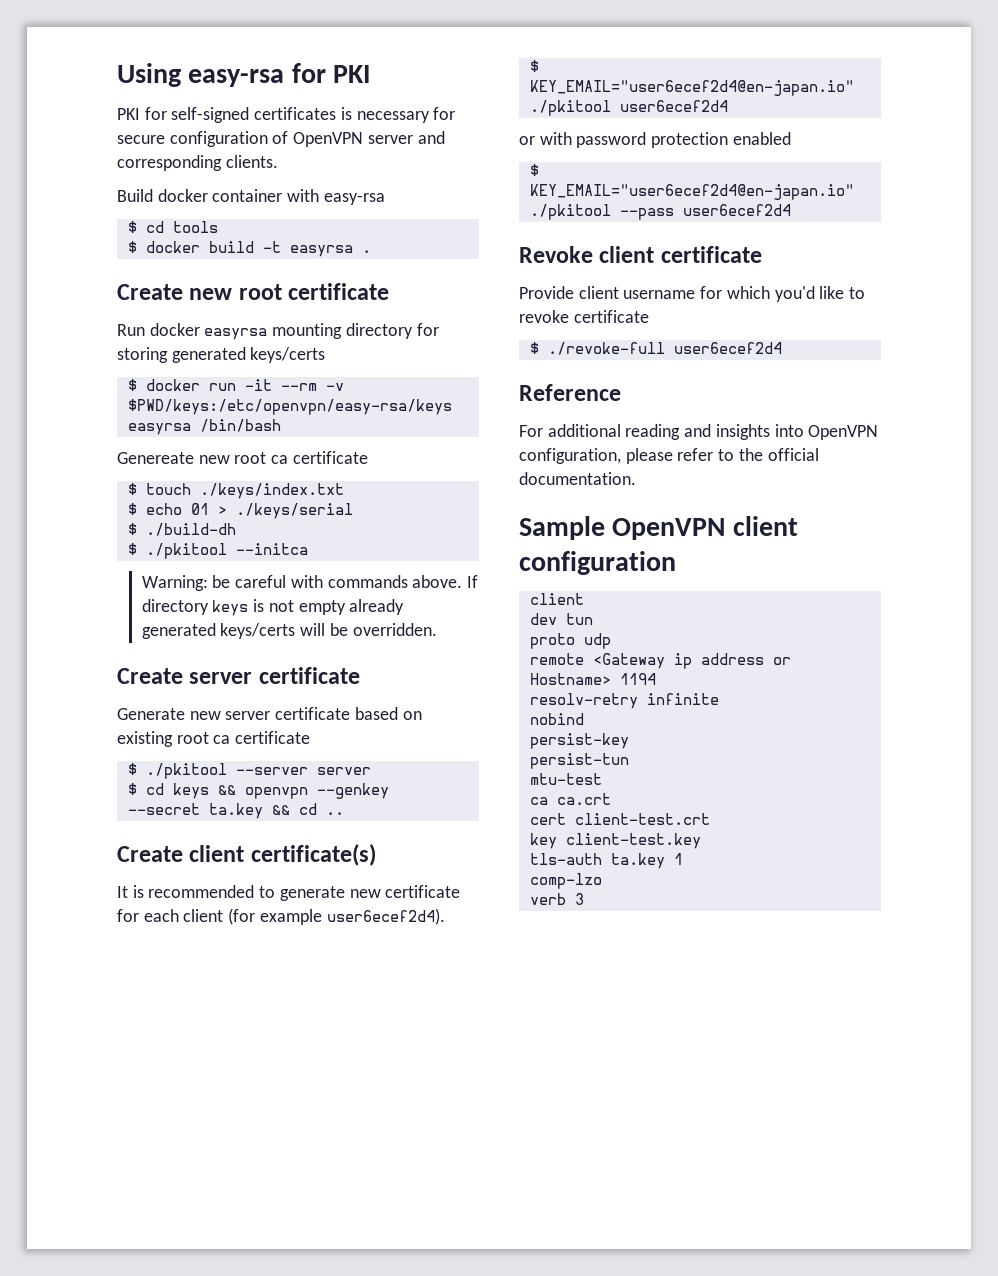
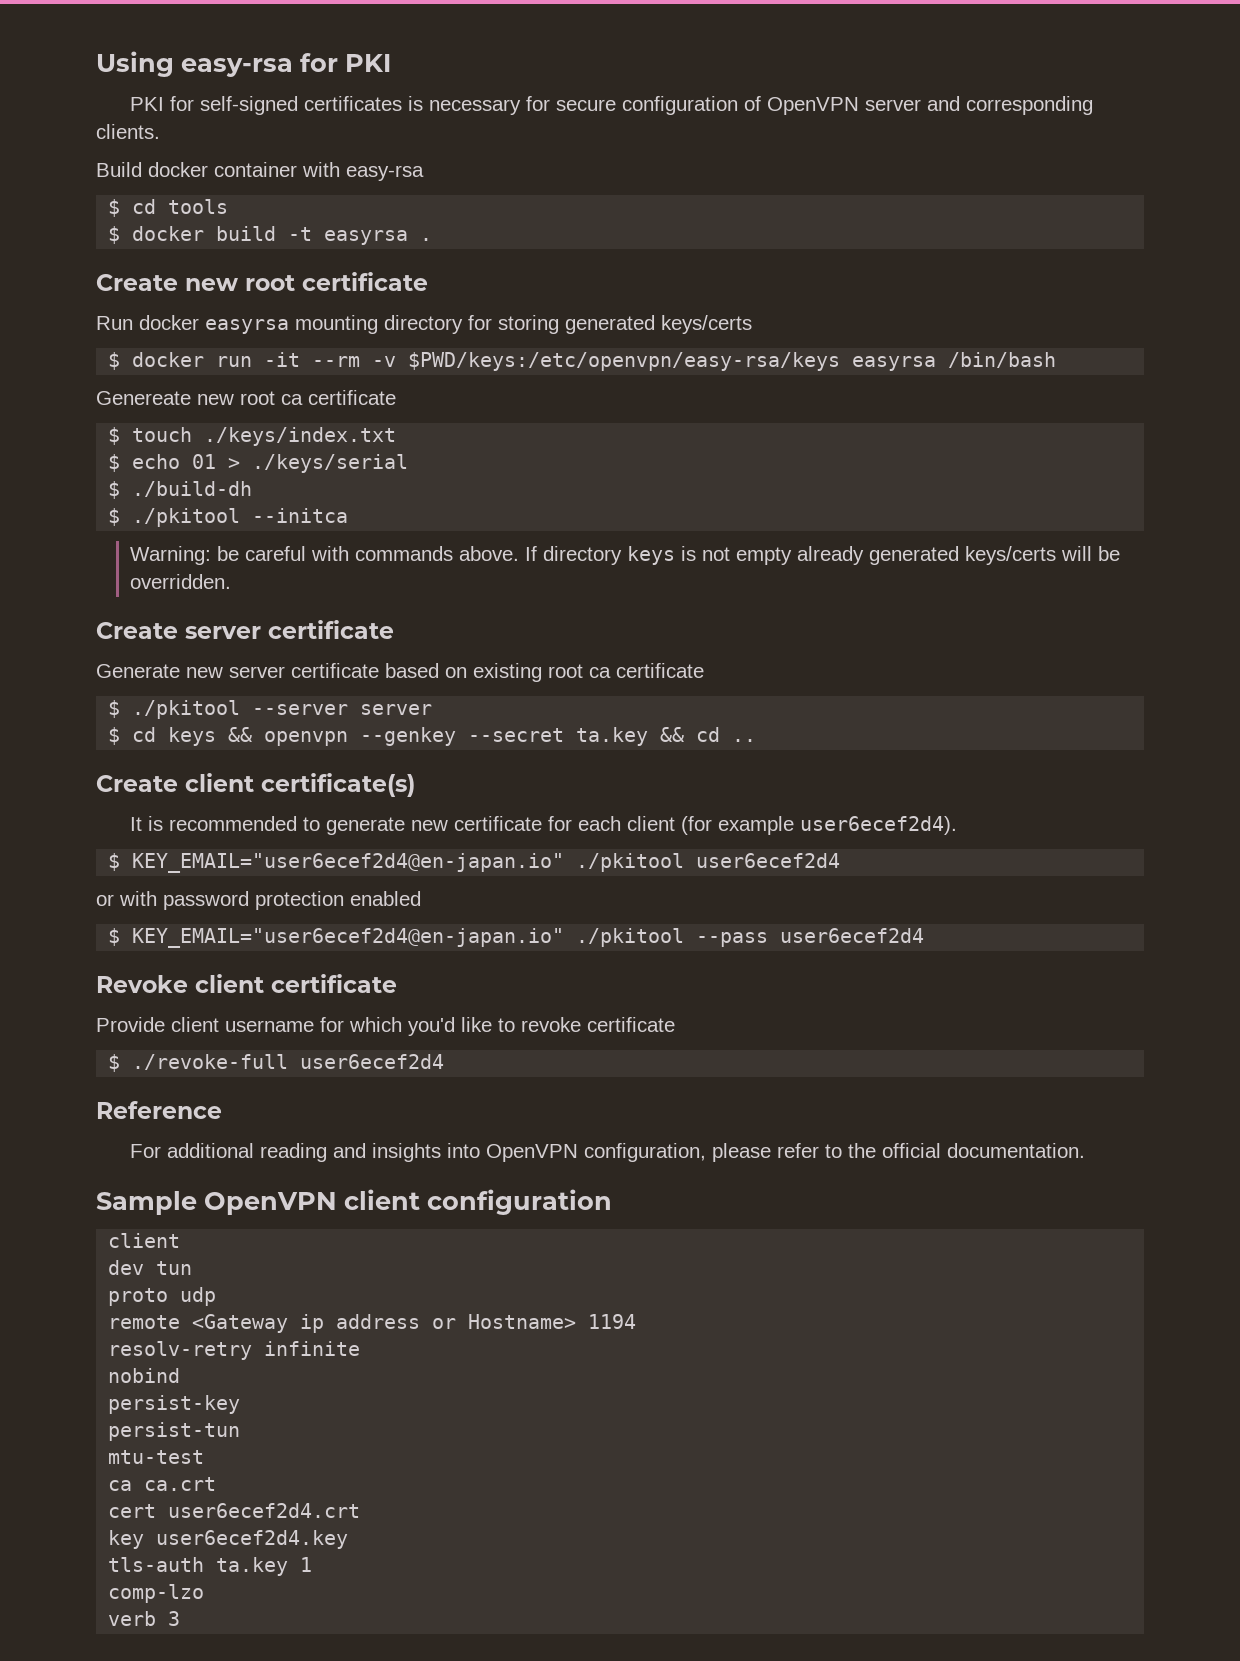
[574,813,710,825] client-test.crt -> [168,1503,361,1518] user6ecef2d4.crt
[565,833,701,849] client-test.key -> [156,1530,349,1549] user6ecef2d4.key

